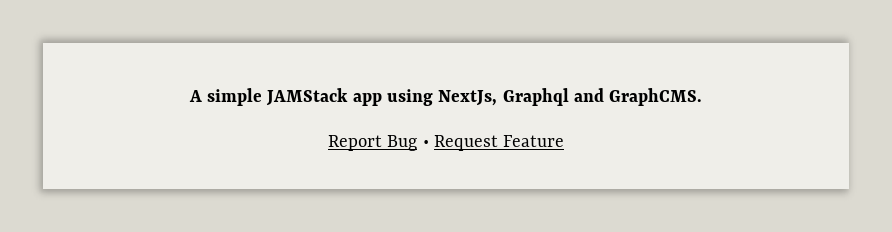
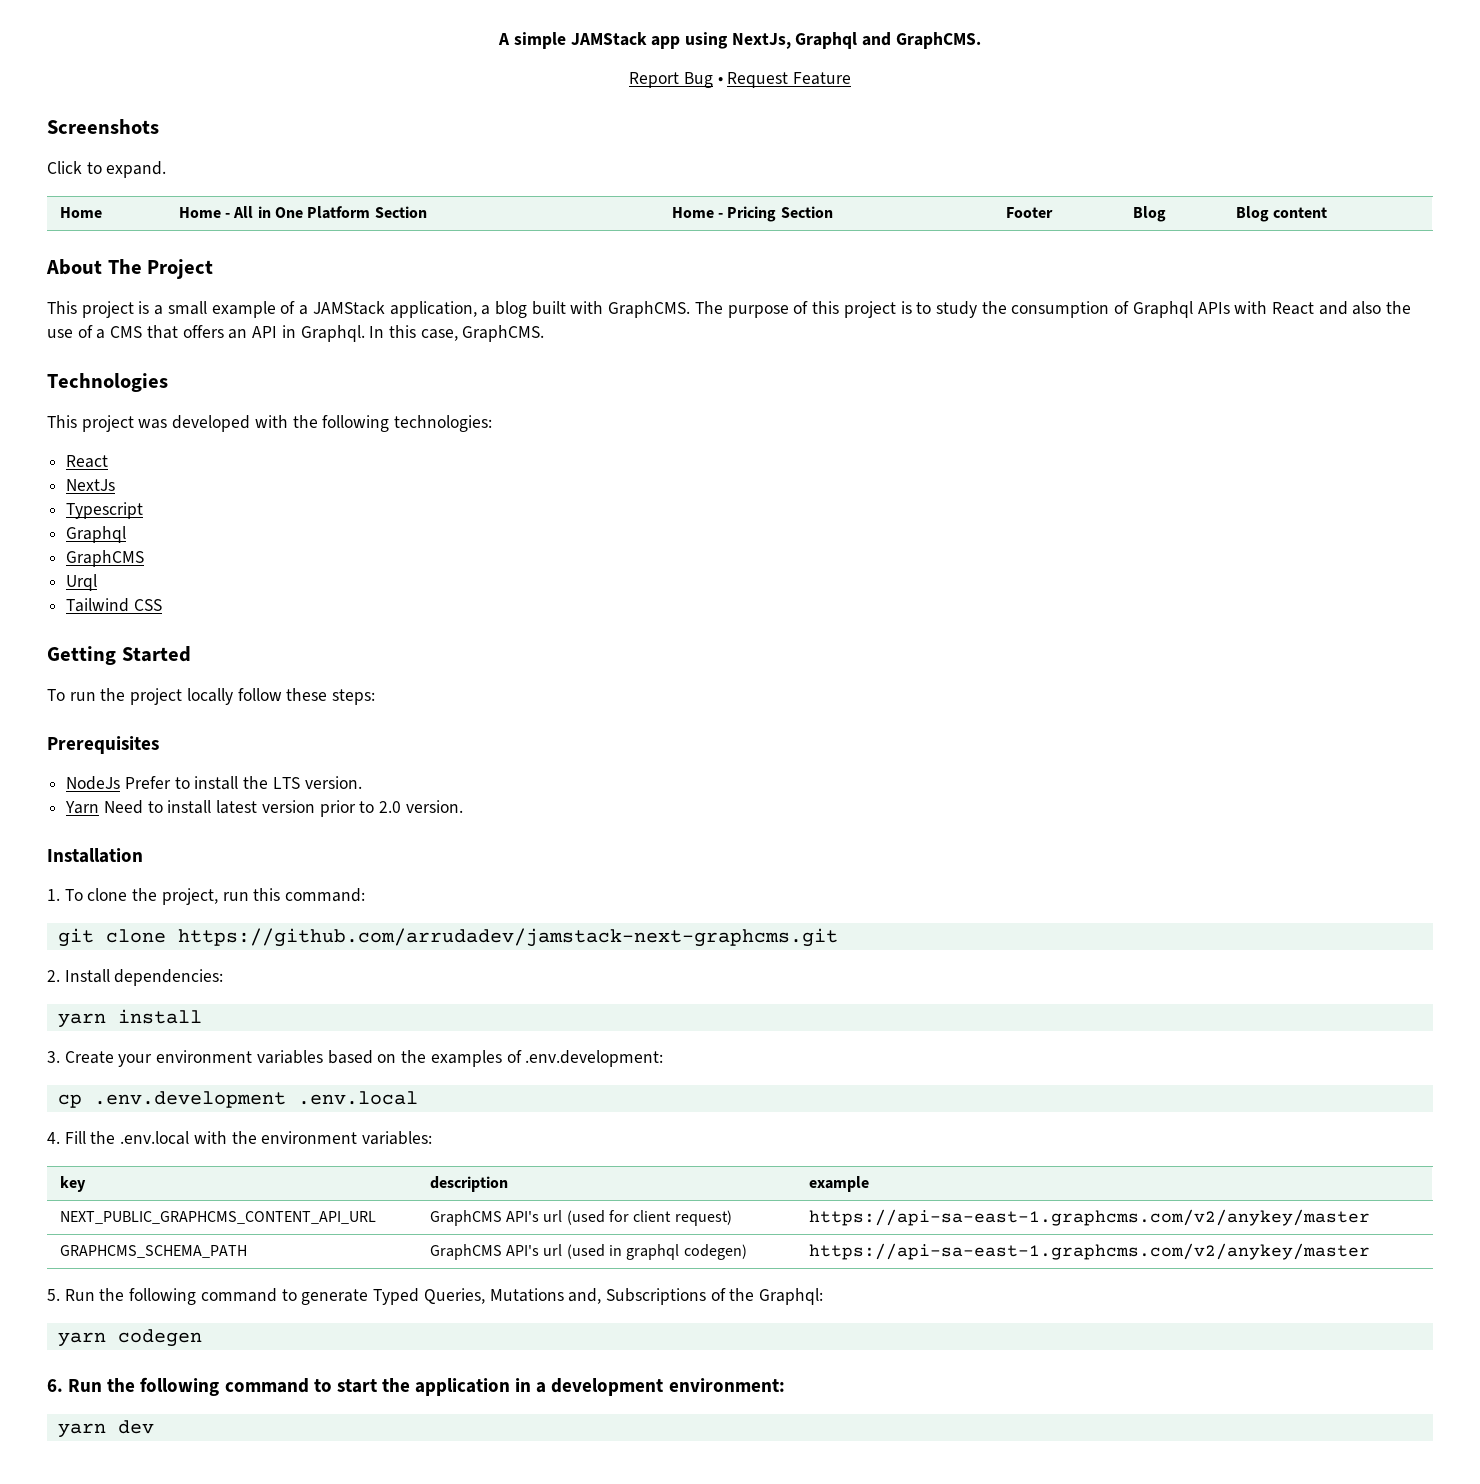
(565, 141) none -> [47,119,159,134] [47,161,167,178] [59,207,102,218] [178,206,427,219] [671,206,833,222] [1005,207,1053,218] [1132,206,1166,222] [1235,206,1328,222] [46,259,214,279] [47,301,1412,318] [47,325,545,342] [47,373,168,392] [47,415,493,432] [66,455,109,468] [66,479,116,491] [66,502,144,519] [66,526,127,543] [66,550,145,567] [66,574,98,591] [66,598,162,612] [47,646,191,665] [47,688,376,705] [47,736,159,754] [66,776,362,790] [65,800,463,817] [47,848,143,863] [47,888,366,905] [57,928,838,947] [47,969,224,986] [57,1009,202,1028] [47,1050,664,1067] [57,1091,418,1108] [47,1131,433,1145] [59,1176,86,1192] [429,1176,508,1192] [808,1176,869,1192] [59,1211,376,1224] [429,1210,732,1226] [808,1209,1370,1226] [59,1245,247,1258] [429,1244,747,1260] [808,1243,1370,1260] [47,1288,824,1305] [57,1329,202,1347] [47,1377,785,1396] [57,1420,154,1438] // Screenshots // Click to expand. // Home | Home - All in One Platform Section | Home - Pricing Section | Footer | Blog | Blog content // About The Project // This project is a small example of a JAMStack application, a blog built with GraphCMS. The purpose of this project is to study the consumption of Graphql APIs with React and also the use of a CMS that offers an API in Graphql. In this case, GraphCMS. // Technologies // This project was developed with the following technologies: // React // NextJs // Typescript // Graphql // GraphCMS // Urql // Tailwind CSS // Getting Started // To run the project locally follow these steps: // Prerequisites // NodeJs Prefer to install the LTS version. // Yarn Need to install latest version prior to 2.0 version. // Installation // 1. To clone the project, run this command: // git clone https://github.com/arrudadev/jamstack-next-graphcms.git // 2. Install dependencies: // yarn install // 3. Create your environment variables based on the examples of .env.development: // cp .env.development .env.local // 4. Fill the .env.local with the environment variables: // key | description | example // NEXT_PUBLIC_GRAPHCMS_CONTENT_API_URL | GraphCMS API's url (used for client request) | https://api-sa-east-1.graphcms.com/v2/anykey/master // GRAPHCMS_SCHEMA_PATH | GraphCMS API's url (used in graphql codegen) | https://api-sa-east-1.graphcms.com/v2/anykey/master // 5. Run the following command to generate Typed Queries, Mutations and, Subscriptions of the Graphql: // yarn codegen // 6. Run the following command to start the application in a development environment: // yarn dev

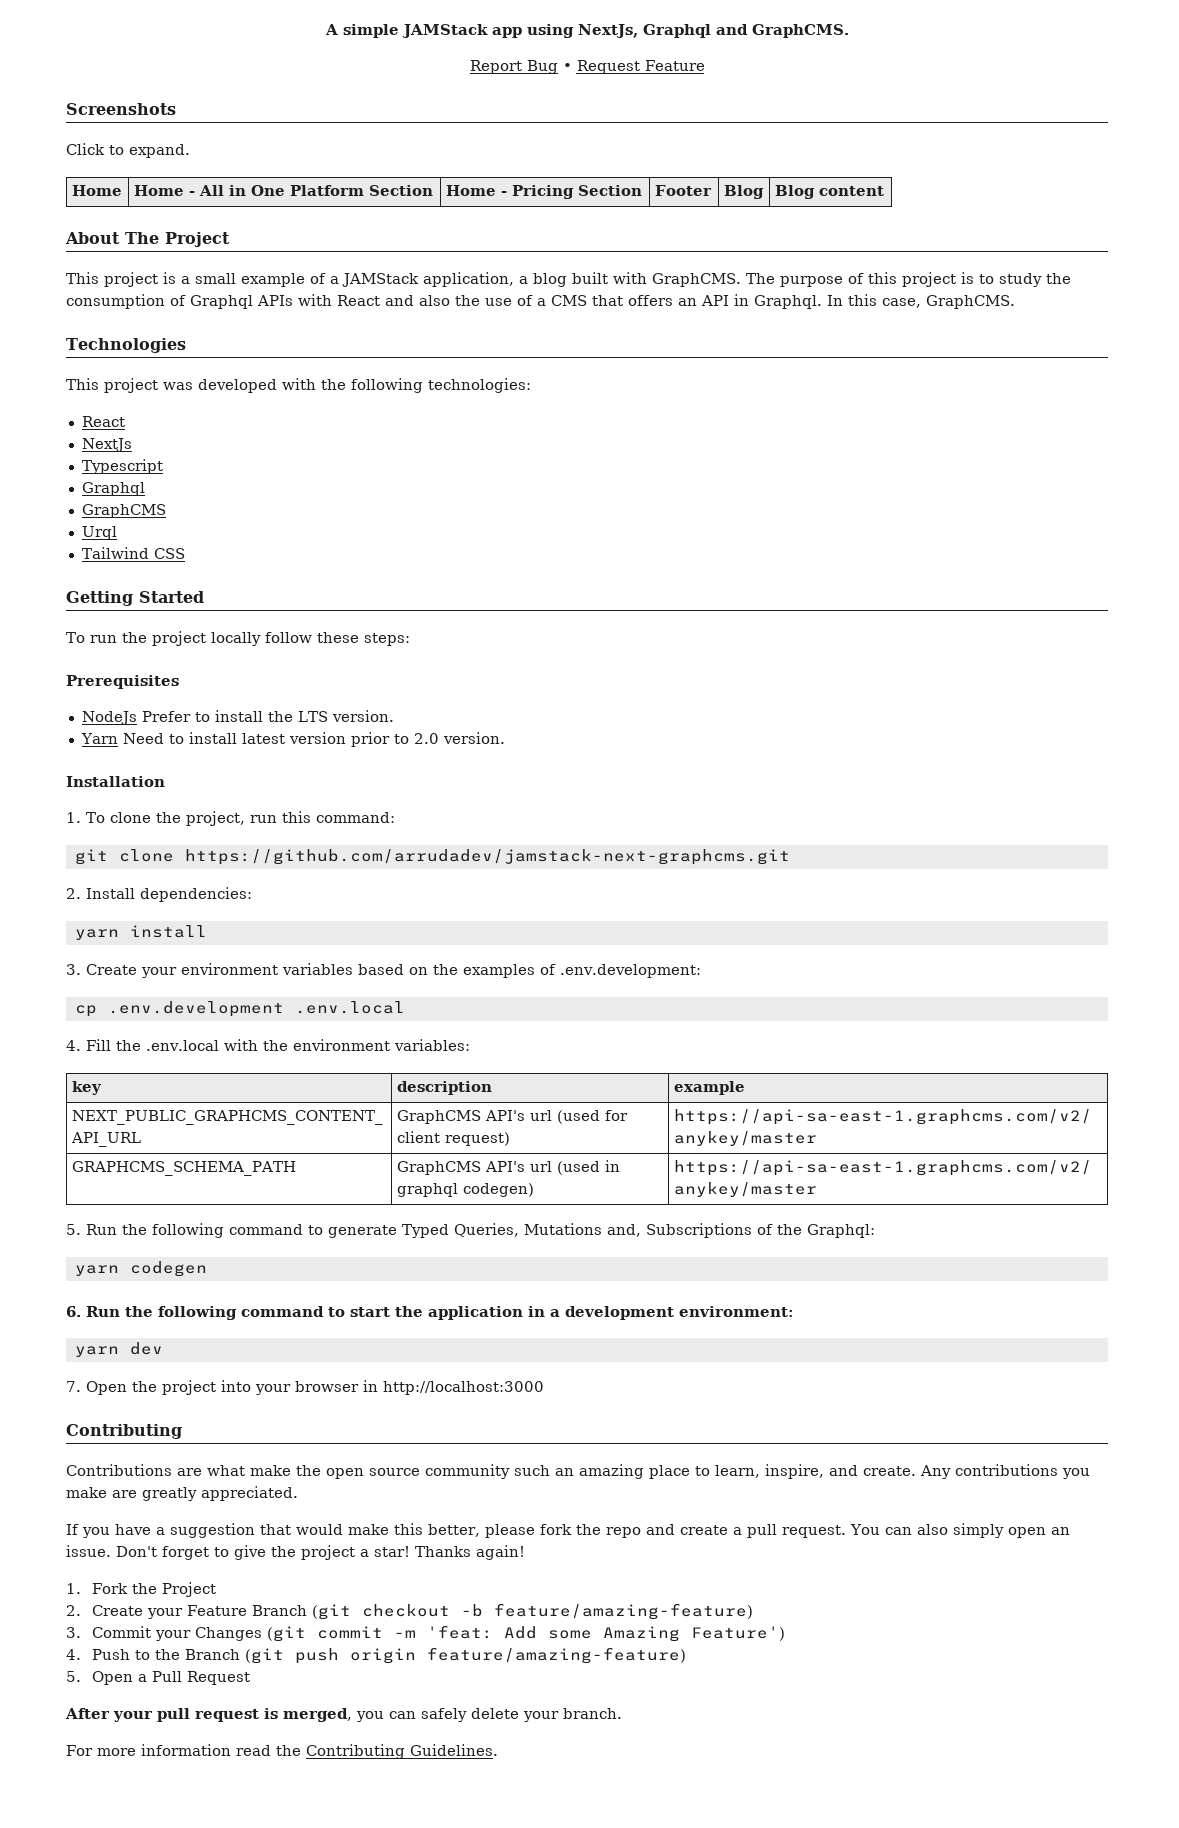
(154, 1427) none -> [66,1380,544,1395] [66,1424,182,1439] [66,1464,1090,1479] [66,1486,298,1501] [66,1523,1070,1538] [66,1545,525,1560] [66,1582,216,1597] [66,1603,753,1620] [66,1625,785,1642] [66,1647,686,1664] [66,1671,250,1685] [65,1708,622,1722] [66,1744,498,1759] // 7. Open the project into your browser in http://localhost:3000 // Contributing // Contributions are what make the open source community such an amazing place to learn, inspire, and create. Any contributions you make are greatly appreciated. // If you have a suggestion that would make this better, please fork the repo and create a pull request. You can also simply open an issue. Don't forget to give the project a star! Thanks again! // 1. Fork the Project // 2. Create your Feature Branch (git checkout -b feature/amazing-feature) // 3. Commit your Changes (git commit -m 'feat: Add some Amazing Feature') // 4. Push to the Branch (git push origin feature/amazing-feature) // 5. Open a Pull Request // After your pull request is merged, you can safely delete your branch. // For more information read the Contributing Guidelines.

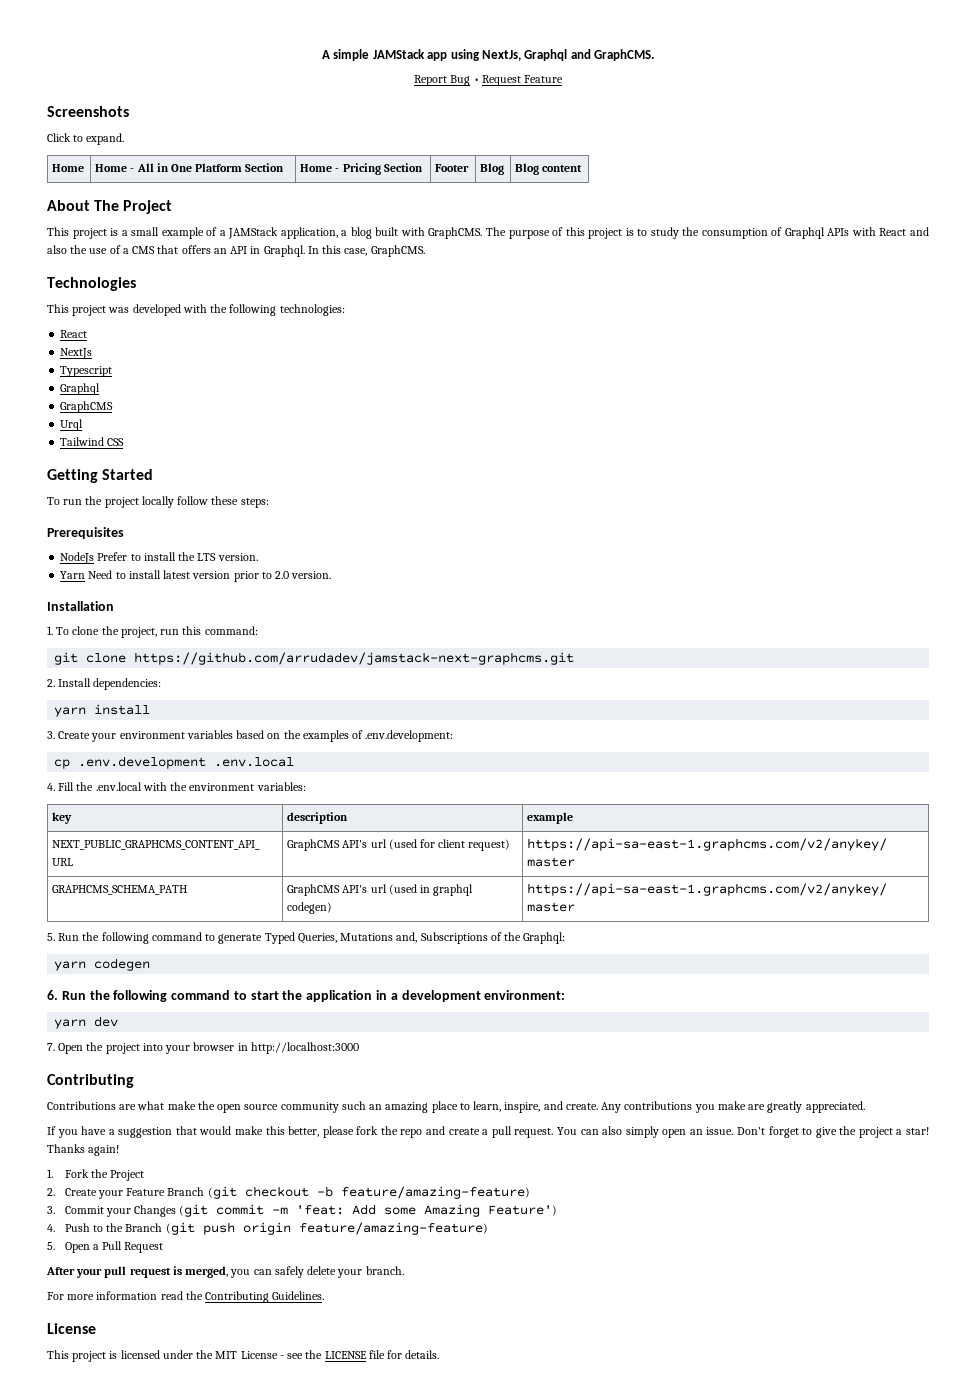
(498, 1750) none -> [47,1323,96,1334] [47,1350,440,1362] // License // This project is licensed under the MIT License - see the LICENSE file for details.

